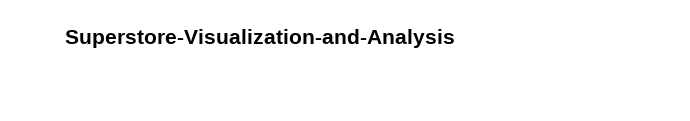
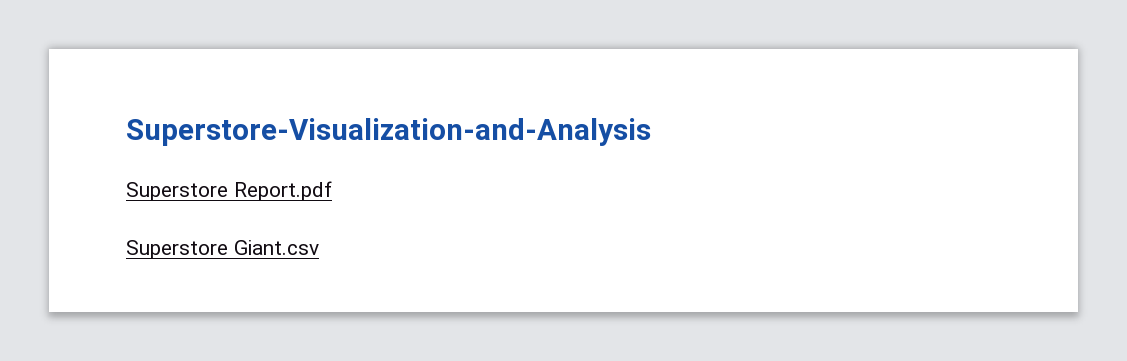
(455, 38) none -> [126,181,332,201] [126,240,319,259] // Superstore Report.pdf // Superstore Giant.csv

